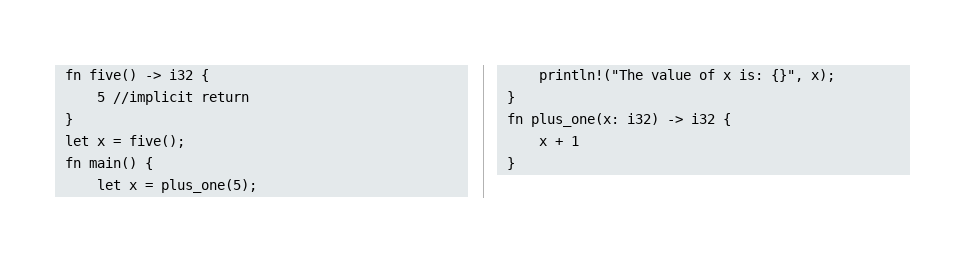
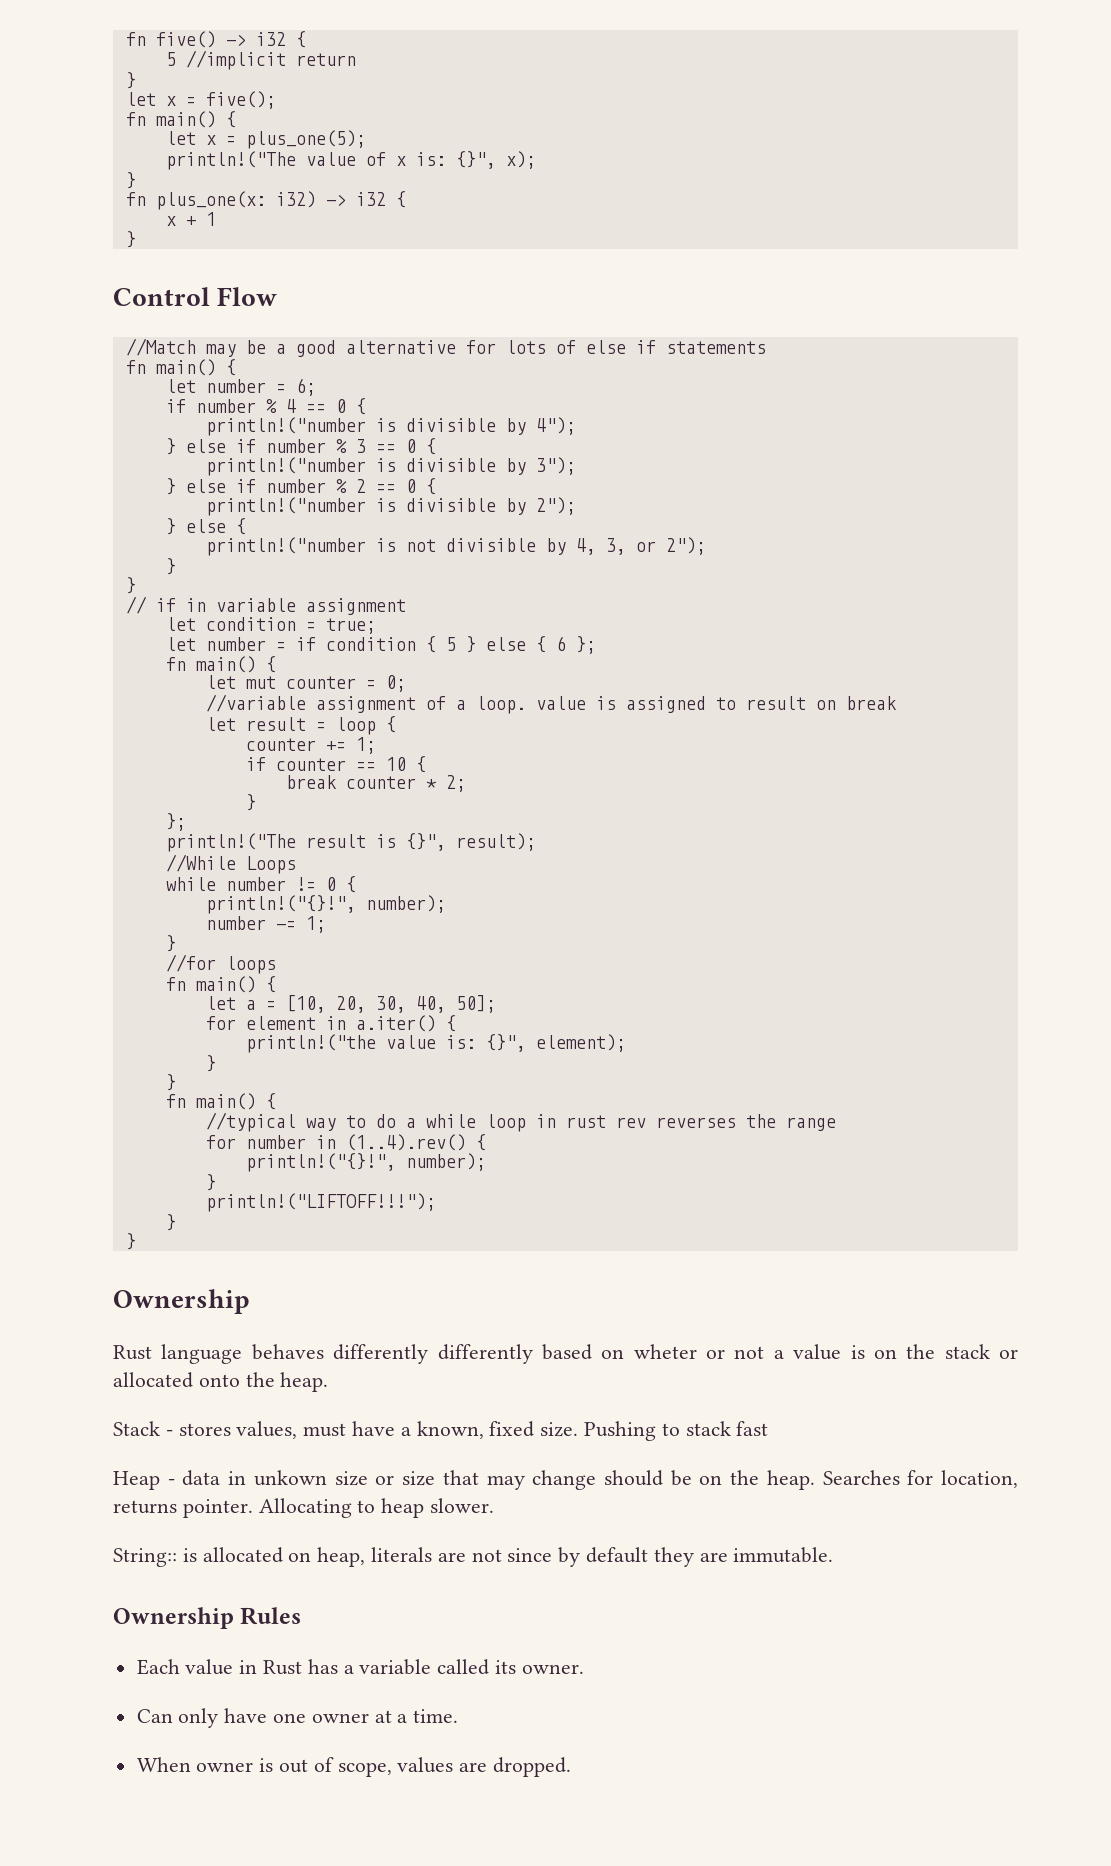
(515, 163) none -> [113,287,278,306] [125,338,766,357] [125,359,236,376] [165,378,316,396] [165,398,366,415] [205,417,576,436] [165,438,436,455] [205,457,576,476] [165,478,436,495] [205,497,576,516] [165,518,246,535] [205,537,706,556] [165,558,176,575] [125,577,136,594] [125,596,406,615] [165,617,376,634] [165,636,596,654] [165,656,276,673] [205,675,406,692] [205,694,897,714] [205,716,396,735] [245,737,376,754] [245,756,426,773] [285,775,466,792] [245,794,256,811] [165,813,186,831] [165,833,536,852] [165,854,296,874] [165,876,356,893] [205,895,446,914] [205,916,326,933] [165,935,176,952] [165,954,276,974] [165,976,276,993] [205,995,496,1013] [205,1015,456,1032] [245,1034,626,1053] [205,1055,216,1072] [165,1074,176,1091] [165,1093,276,1110] [205,1112,836,1132] [205,1134,486,1151] [245,1153,486,1172] [205,1174,216,1191] [205,1193,436,1212] [165,1214,176,1231] [125,1233,136,1250] [113,1289,250,1314] [113,1344,1018,1364] [113,1372,329,1392] [113,1421,769,1441] [113,1470,1018,1490] [113,1498,495,1518] [113,1547,834,1567] [113,1607,302,1629] [136,1659,584,1675] [136,1708,459,1728] [136,1757,572,1777] // Control Flow // //Match may be a good alternative for lots of else if statements // fn main() { // let number = 6; // if number % 4 == 0 { // println!("number is divisible by 4"); // } else if number % 3 == 0 { // println!("number is divisible by 3"); // } else if number % 2 == 0 { // println!("number is divisible by 2"); // } else { // println!("number is not divisible by 4, 3, or 2"); // } // } // // if in variable assignment // let condition = true; // let number = if condition { 5 } else { 6 }; // fn main() { // let mut counter = 0; // //variable assignment of a loop. value is assigned to result on break // let result = loop { // counter += 1; // if counter == 10 { // break counter * 2; // } // }; // println!("The result is {}", result); // //While Loops // while number != 0 { // println!("{}!", number); // number -= 1; // } // //for loops // fn main() { // let a = [10, 20, 30, 40, 50]; // for element in a.iter() { // println!("the value is: {}", element); // } // } // fn main() { // //typical way to do a while loop in rust rev reverses the range // for number in (1..4).rev() { // println!("{}!", number); // } // println!("LIFTOFF!!!"); // } // } // Ownership // Rust language behaves differently differently based on wheter or not a value is on the stack or allocated onto the heap. // Stack - stores values, must have a known, fixed size. Pushing to stack fast // Heap - data in unkown size or size that may change should be on the heap. Searches for location, returns pointer. Allocating to heap slower. // String:: is allocated on heap, literals are not since by default they are immutable. // Ownership Rules // Each value in Rust has a variable called its owner. // Can only have one owner at a time. // When owner is out of scope, values are dropped.

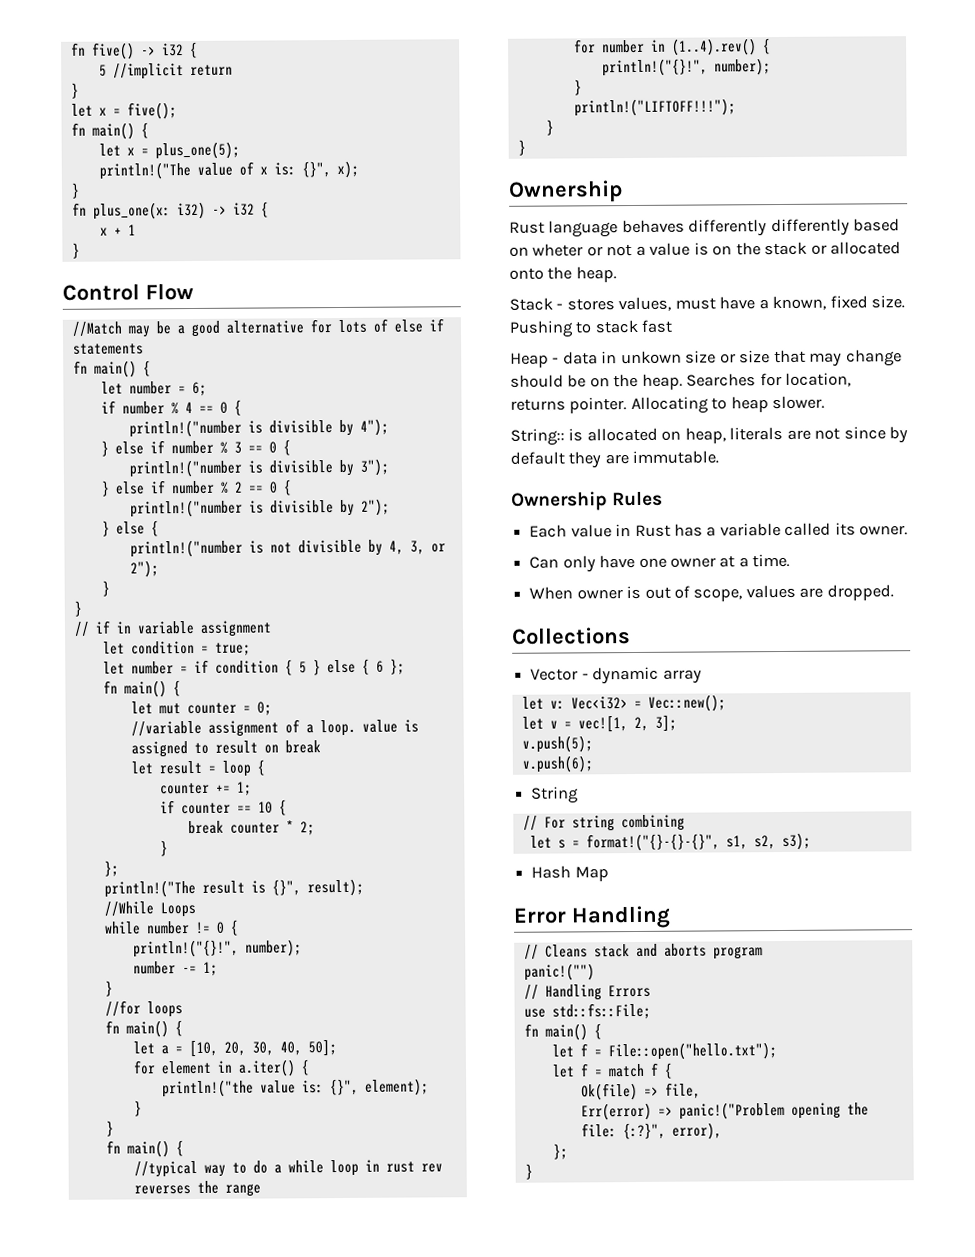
(572, 1767) none -> [511,627,631,645] [530,666,702,685] [521,694,726,712] [521,714,677,733] [521,735,593,753] [521,755,593,773] [531,786,580,804] [522,814,685,832] [529,832,811,852] [531,865,609,882] [513,905,671,929] [523,943,763,960] [523,963,595,981] [523,984,651,1001] [523,1002,651,1020] [523,1023,602,1041] [551,1042,777,1061] [551,1062,673,1079] [580,1082,701,1101] [580,1101,869,1121] [580,1122,722,1140] [552,1143,568,1160] [524,1163,533,1180] // Collections // Vector - dynamic array // let v: Vec<i32> = Vec::new(); // let v = vec![1, 2, 3]; // v.push(5); // v.push(6); // String // // For string combining // let s = format!("{}-{}-{}", s1, s2, s3); // Hash Map // Error Handling // // Cleans stack and aborts program // panic!("") // // Handling Errors // use std::fs::File; // fn main() { // let f = File::open("hello.txt"); // let f = match f { // Ok(file) => file, // Err(error) => panic!("Problem opening the file: {:?}", error), // }; // }

